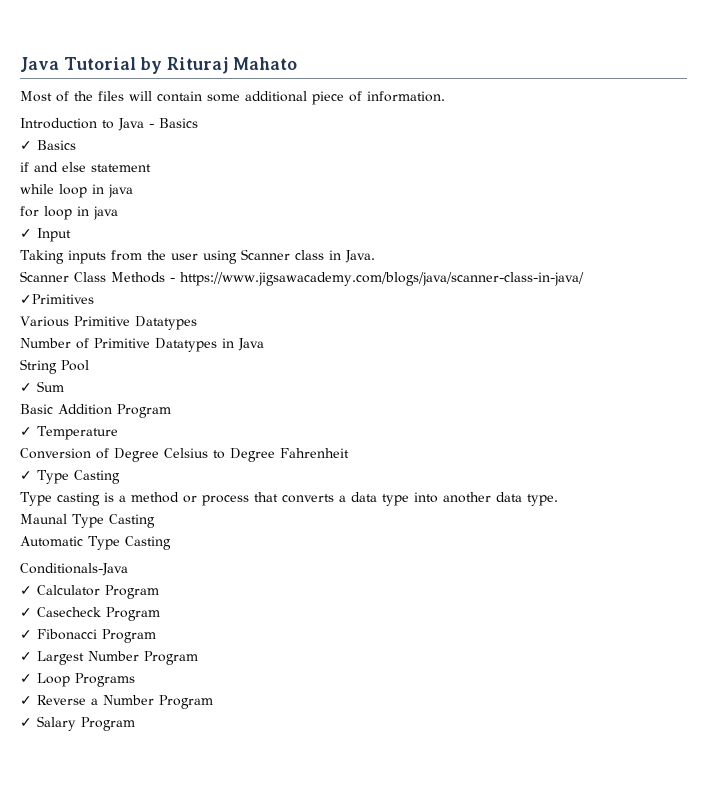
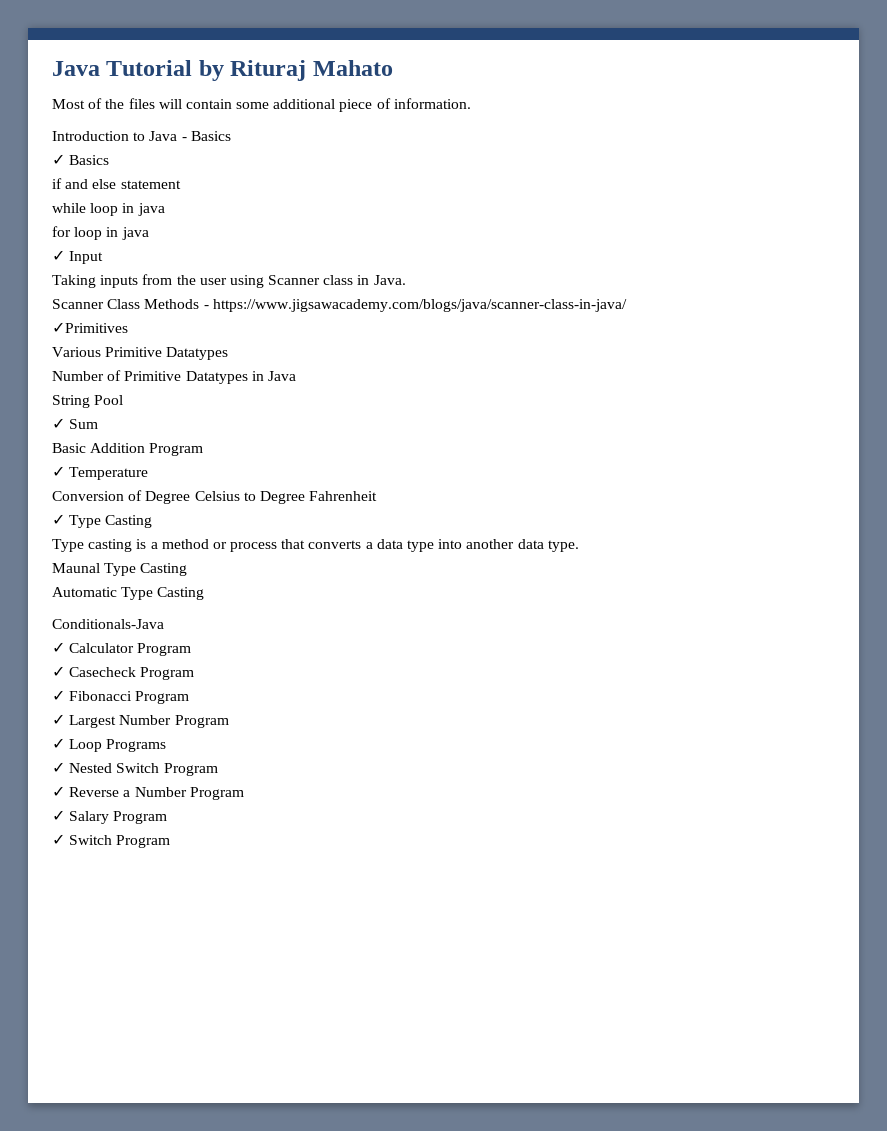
(135, 680) none -> [52,762,218,776] // ✓ Nested Switch Program
(135, 724) none -> [52,834,171,848] // ✓ Switch Program

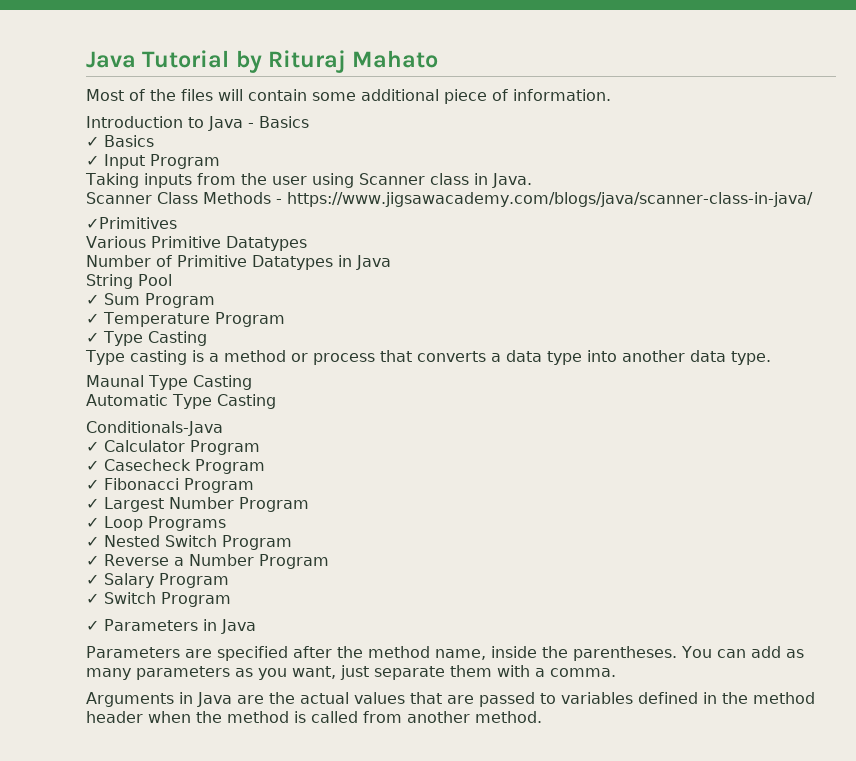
[52,178,181,189] [52,203,165,216] [52,226,149,240] // if and else statement // while loop in java // for loop in java -> (154, 141) none
(104, 257) none -> [150,154,220,169] Program
[52,443,146,453] // Basic Addition -> (140, 299) none
[52,490,378,504] // Conversion of Degree Celsius to Degree Fahrenheit -> [214,312,285,327] Program
(171, 841) none -> [86,619,256,634] [86,646,804,661] [86,665,616,680] [86,692,815,707] [86,711,542,723] // ✓ Parameters in Java // Parameters are specified after the method name, inside the parentheses. You can add as many parameters as you want, just separate them with a comma. // Arguments in Java are the actual values that are passed to variables defined in the method header when the method is called from another method.

